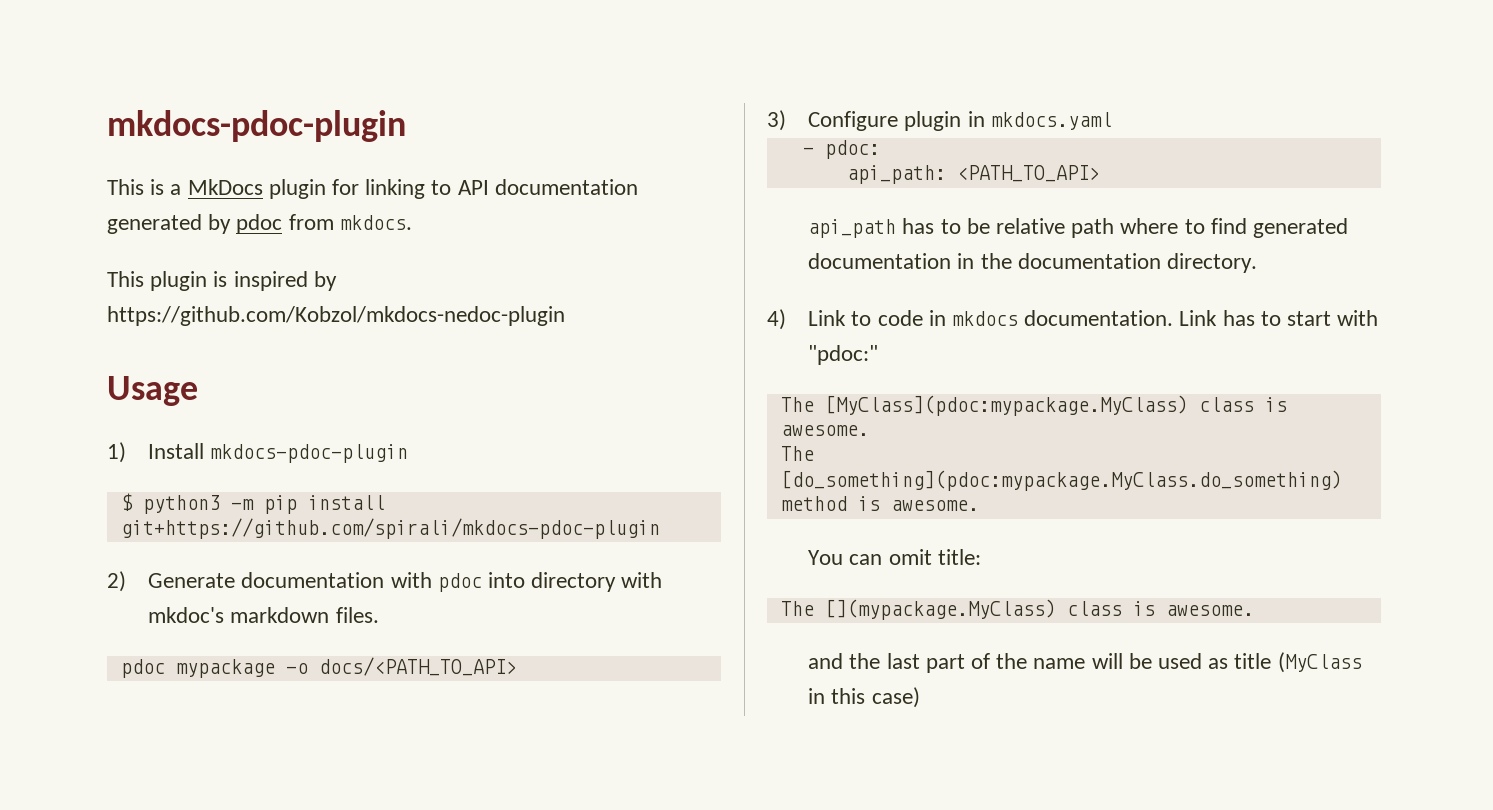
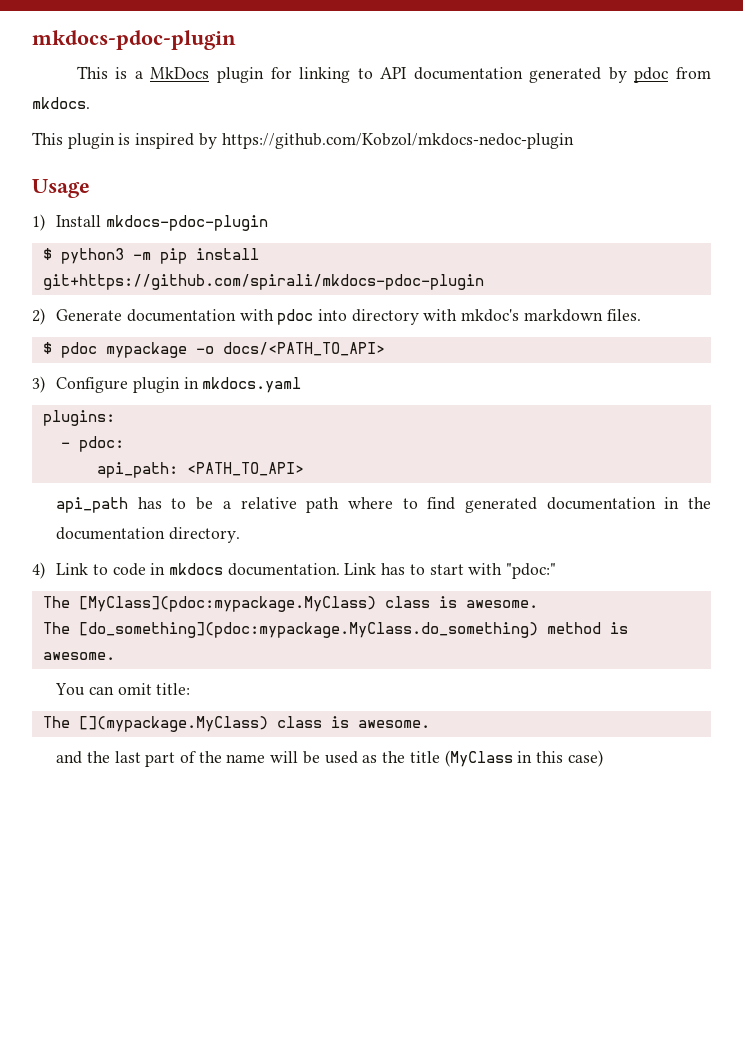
(379, 615) none -> [42,342,52,354] $
(1112, 121) none -> [42,410,115,426] // plugins:
(990, 226) none -> [222,501,231,509] a
(1229, 663) none -> [382,751,406,763] the

